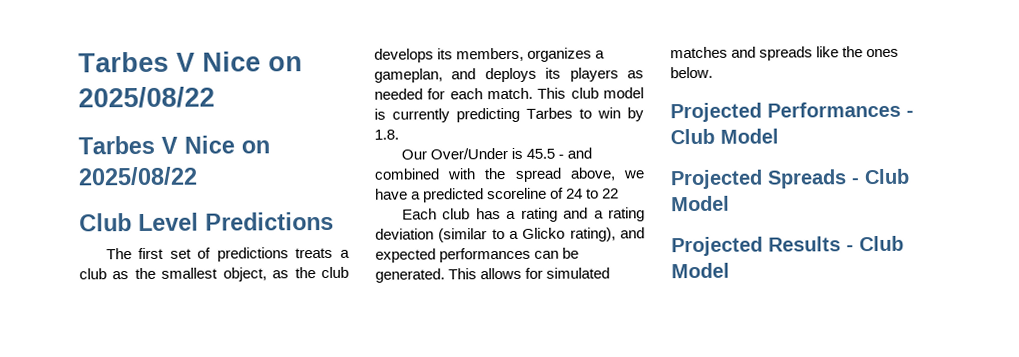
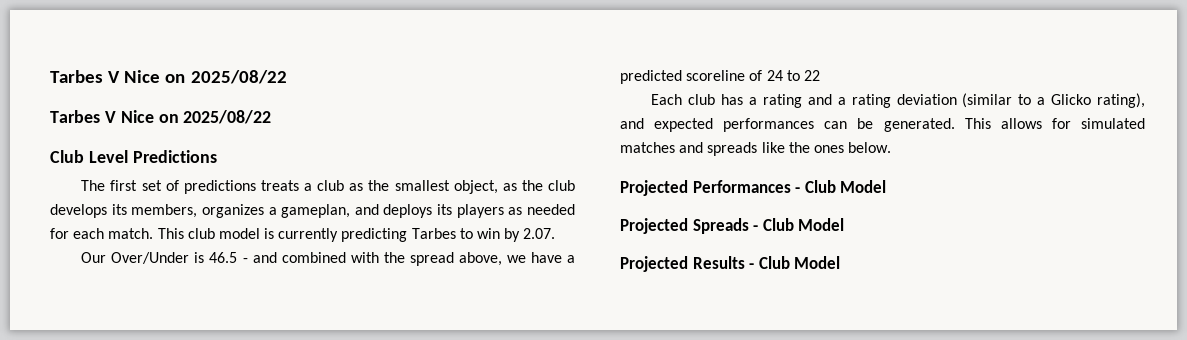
[374,129,399,140] 1.8. -> [523,228,556,239] 2.07.
[525,148,555,159] 45.5 -> [209,252,238,263] 46.5

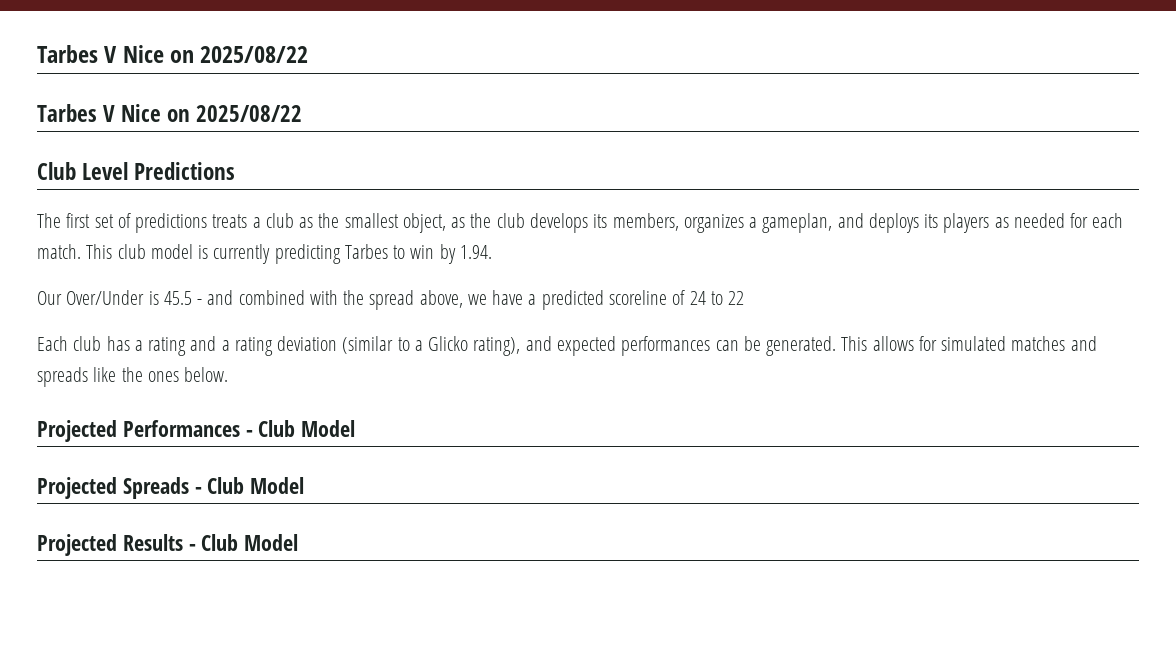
[523,228,556,239] 2.07. -> [459,245,492,259] 1.94.
[209,252,238,263] 46.5 -> [163,291,192,305] 45.5

